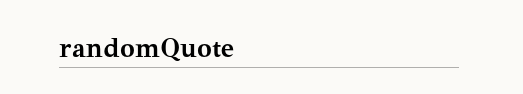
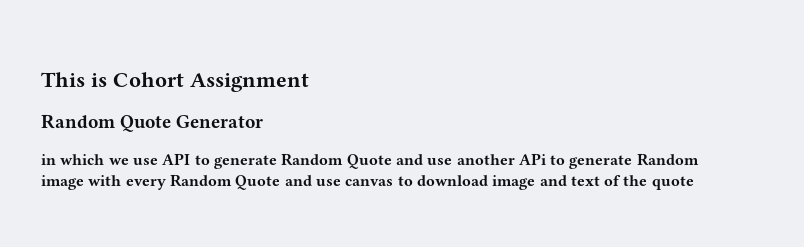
[59,38,234,62] randomQuote -> [41,72,309,92] [41,114,264,132] [41,153,699,169] [41,174,694,190] This is Cohort Assignment // Random Quote Generator // in which we use API to generate Random Quote and use another APi to generate Random image with every Random Quote and use canvas to download image and text of the quote

